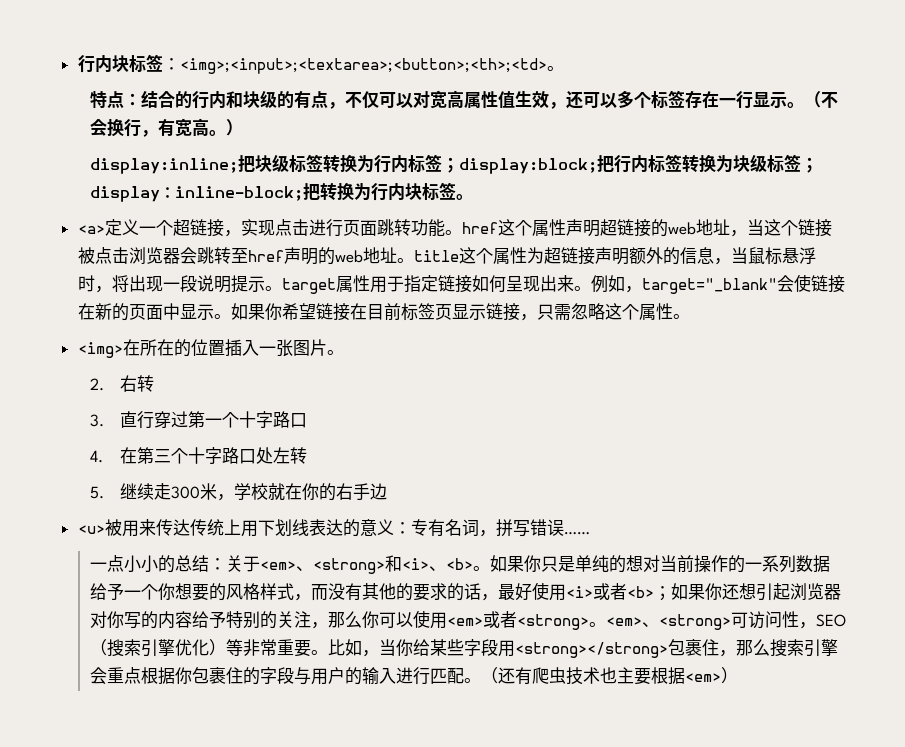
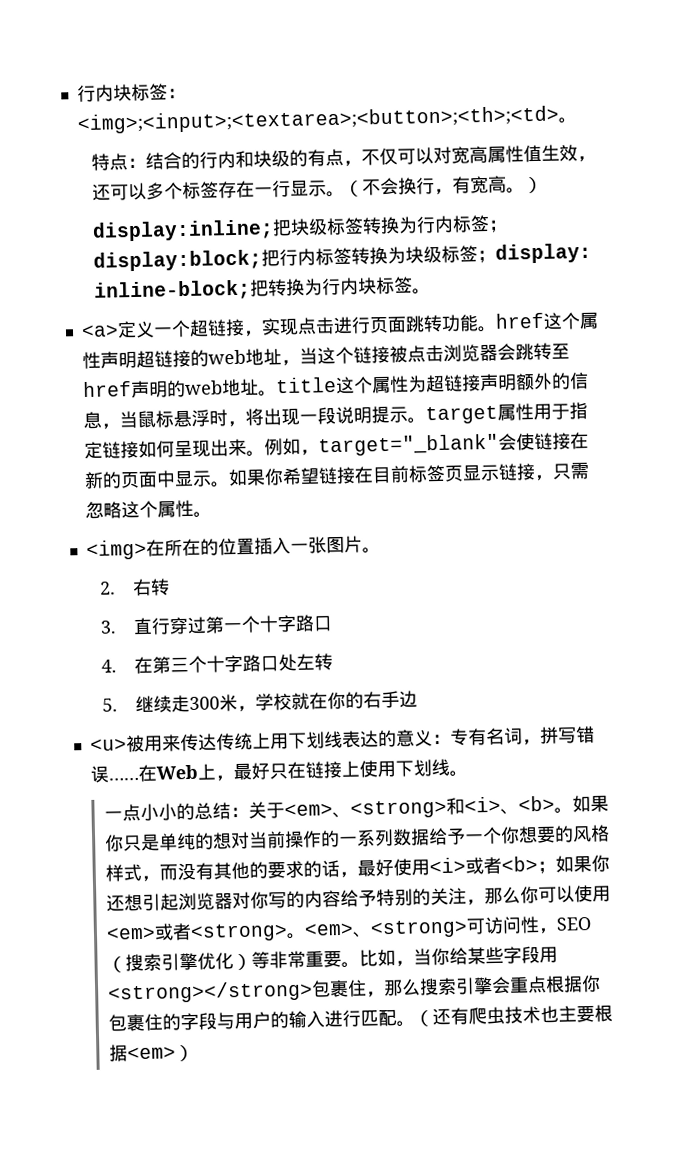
(590, 533) none -> [137,758,468,783] 在Web上，最好只在链接上使用下划线。

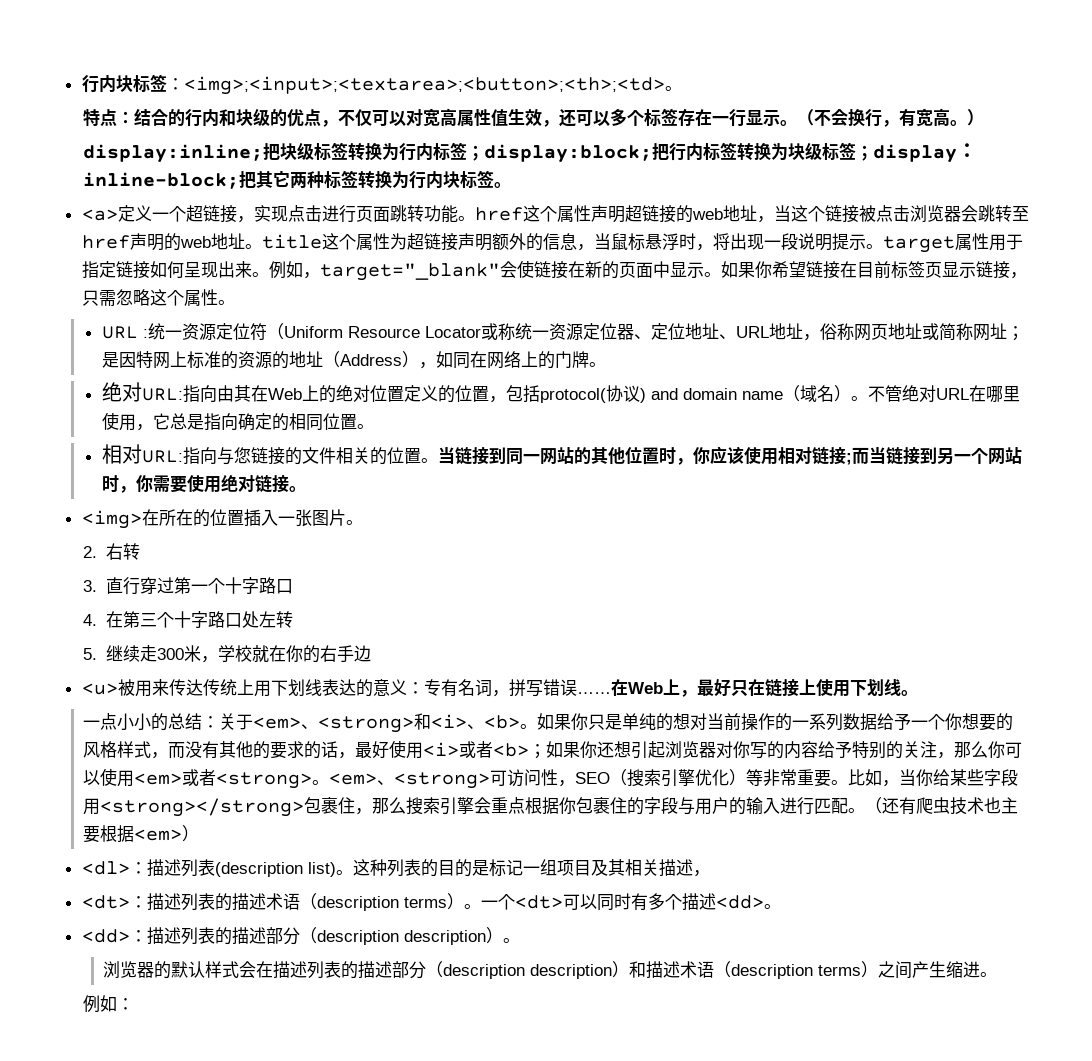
[306,149,326,167] 有 -> [287,109,305,127] 优
(269, 288) none -> [256,170,359,188] 其它两种标签
(212, 514) none -> [101,323,1024,341] [101,351,606,369] [101,382,1020,403] [101,412,374,431] [101,444,1022,465] [101,474,306,493] // URL :统一资源定位符（Uniform Resource Locator或称统一资源定位器、定位地址、URL地址，俗称网页地址或简称网址；是因特网上标准的资源的地址（Address），如同在网络上的门牌。 // 绝对URL:指向由其在Web上的绝对位置定义的位置，包括protocol(协议) and domain name（域名）。不管绝对URL在哪里使用，它总是指向确定的相同位置。 // 相对URL:指向与您链接的文件相关的位置。当链接到同一网站的其他位置时，你应该使用相对链接;而当链接到另一个网站时，你需要使用绝对链接。
(194, 1053) none -> [81,859,710,877] [81,893,781,911] [81,927,520,945] [103,961,998,979] [83,995,135,1013] // <dl>：描述列表(description list)。这种列表的目的是标记一组项目及其相关描述， // <dt>：描述列表的描述术语（description terms）。一个<dt>可以同时有多个描述<dd>。 // <dd>：描述列表的描述部分（description description）。 // 浏览器的默认样式会在描述列表的描述部分（description description）和描述术语（description terms）之间产生缩进。 // 例如：

